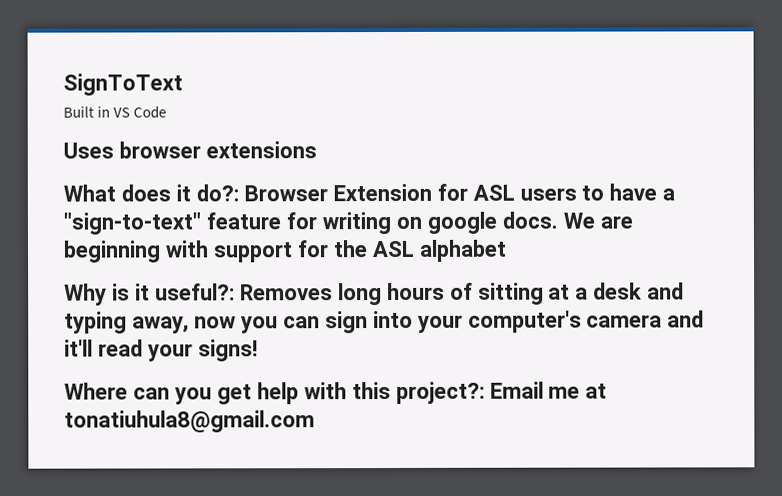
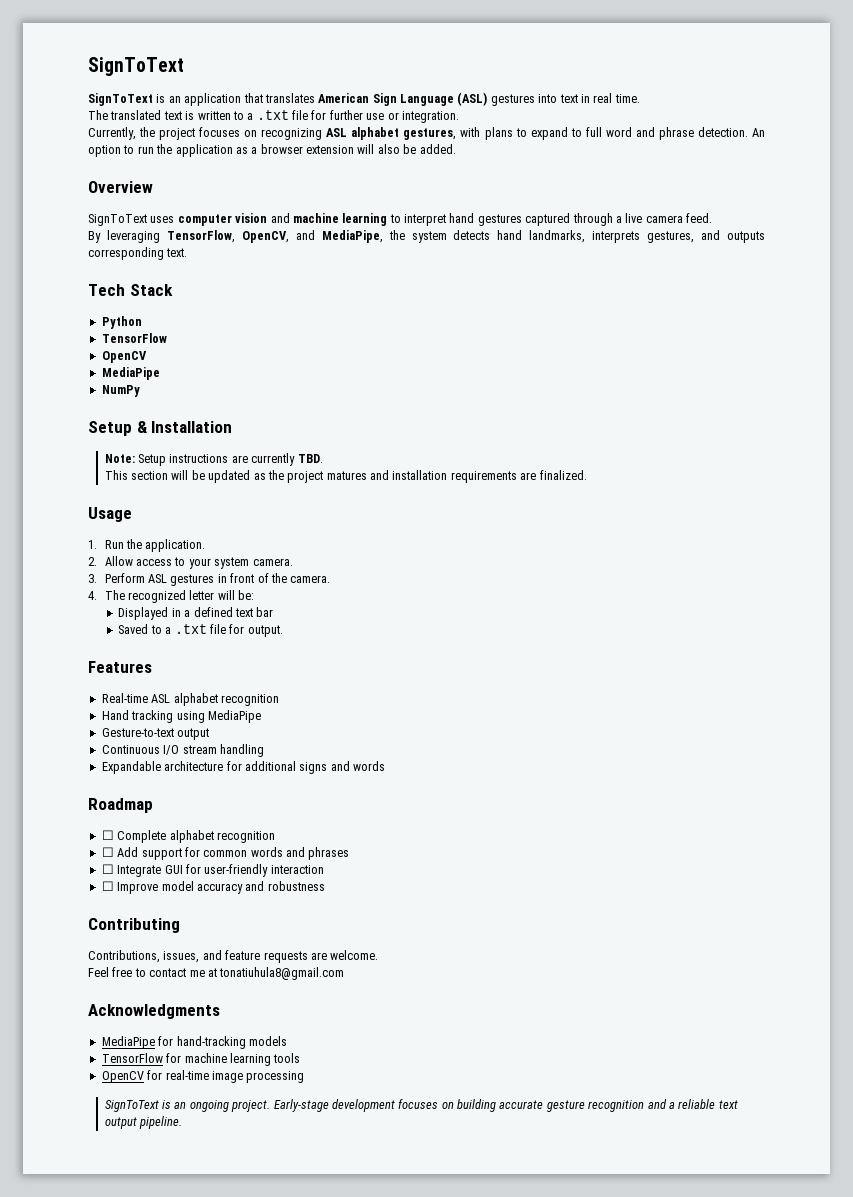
[63,106,167,119] [63,141,317,159] [63,183,676,202] [63,211,633,235] [63,239,507,263] [64,282,685,306] [64,310,705,334] [64,339,258,362] [64,381,608,405] [64,410,315,433] Built in VS Code // Uses browser extensions // What does it do?: Browser Extension for ASL users to have a "sign-to-text" feature for writing on google docs. We are beginning with support for the ASL alphabet // Why is it useful?: Removes long hours of sitting at a desk and typing away, now you can sign into your computer's camera and it'll read your signs! // Where can you get help with this project?: Email me at tonatiuhula8@gmail.com -> [88,92,640,106] [88,110,459,123] [88,127,765,140] [88,144,456,157] [88,181,153,193] [88,213,712,226] [88,230,766,243] [88,247,188,260] [88,284,173,296] [101,316,142,329] [101,333,167,343] [101,351,147,363] [101,367,160,380] [101,385,140,397] [88,421,233,436] [104,453,323,466] [104,470,587,483] [88,507,132,522] [88,539,206,552] [88,556,293,569] [88,573,331,586] [88,590,255,603] [118,607,274,620] [118,624,283,637] [88,661,152,673] [101,693,279,706] [101,710,261,723] [101,728,210,740] [101,744,264,757] [101,761,385,774] [88,798,153,813] [101,830,275,843] [101,847,350,860] [101,864,324,877] [101,881,325,894] [88,918,180,933] [88,950,379,963] [88,967,345,980] [88,1004,220,1019] [101,1036,287,1049] [101,1053,301,1066] [101,1070,305,1083] [104,1099,738,1112] [104,1116,183,1129] SignToText is an application that translates American Sign Language (ASL) gestures into text in real time. // The translated text is written to a .txt file for further use or integration. // Currently, the project focuses on recognizing ASL alphabet gestures, with plans to expand to full word and phrase detection. An option to run the application as a browser extension will also be added. // Overview // SignToText uses computer vision and machine learning to interpret hand gestures captured through a live camera feed. // By leveraging TensorFlow, OpenCV, and MediaPipe, the system detects hand landmarks, interprets gestures, and outputs corresponding text. // Tech Stack // Python // TensorFlow // OpenCV // MediaPipe // NumPy // Setup & Installation // Note: Setup instructions are currently TBD. // This section will be updated as the project matures and installation requirements are finalized. // Usage // 1. Run the application. // 2. Allow access to your system camera. // 3. Perform ASL gestures in front of the camera. // 4. The recognized letter will be: // Displayed in a defined text bar // Saved to a .txt file for output. // Features // Real-time ASL alphabet recognition // Hand tracking using MediaPipe // Gesture-to-text output // Continuous I/O stream handling // Expandable architecture for additional signs and words // Roadmap // ☐ Complete alphabet recognition // ☐ Add support for common words and phrases // ☐ Integrate GUI for user-friendly interaction // ☐ Improve model accuracy and robustness // Contributing // Contributions, issues, and feature requests are welcome. // Feel free to contact me at tonatiuhula8@gmail.com // Acknowledgments // MediaPipe for hand-tracking models // TensorFlow for machine learning tools // OpenCV for real-time image processing // SignToText is an ongoing project. Early-stage development focuses on building accurate gesture recognition and a reliable text output pipeline.

